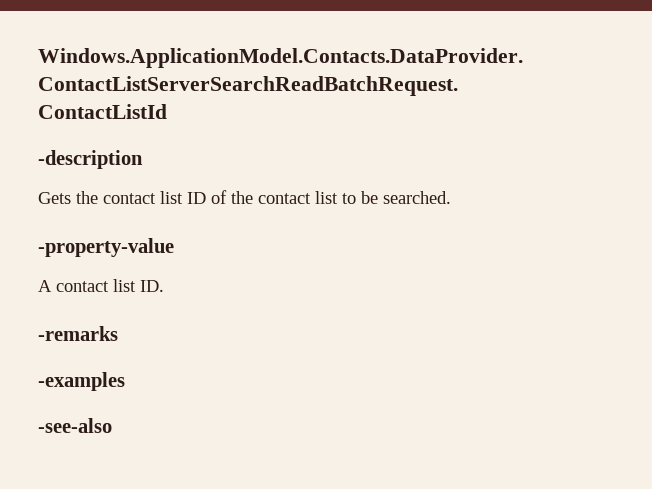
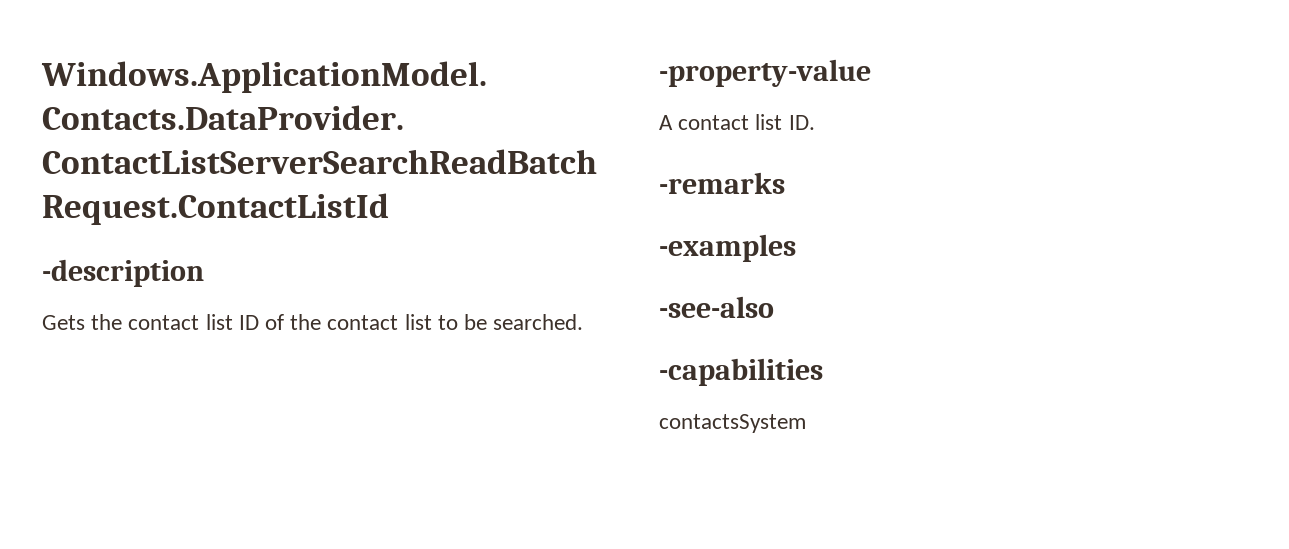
(112, 425) none -> [659,358,823,386] [659,414,806,433] // -capabilities // contactsSystem

